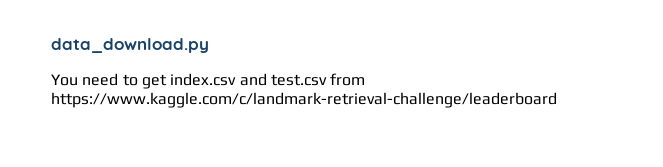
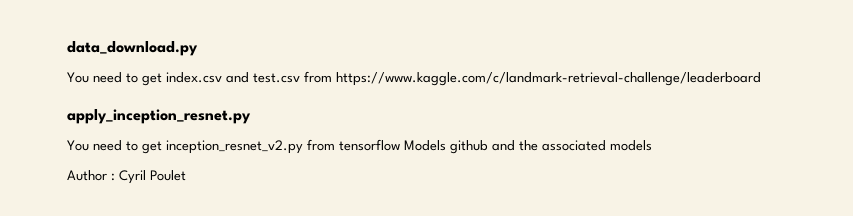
(557, 100) none -> [67,109,251,124] [67,139,652,154] [67,170,186,184] // apply_inception_resnet.py // You need to get inception_resnet_v2.py from tensorflow Models github and the associated models // Author : Cyril Poulet

